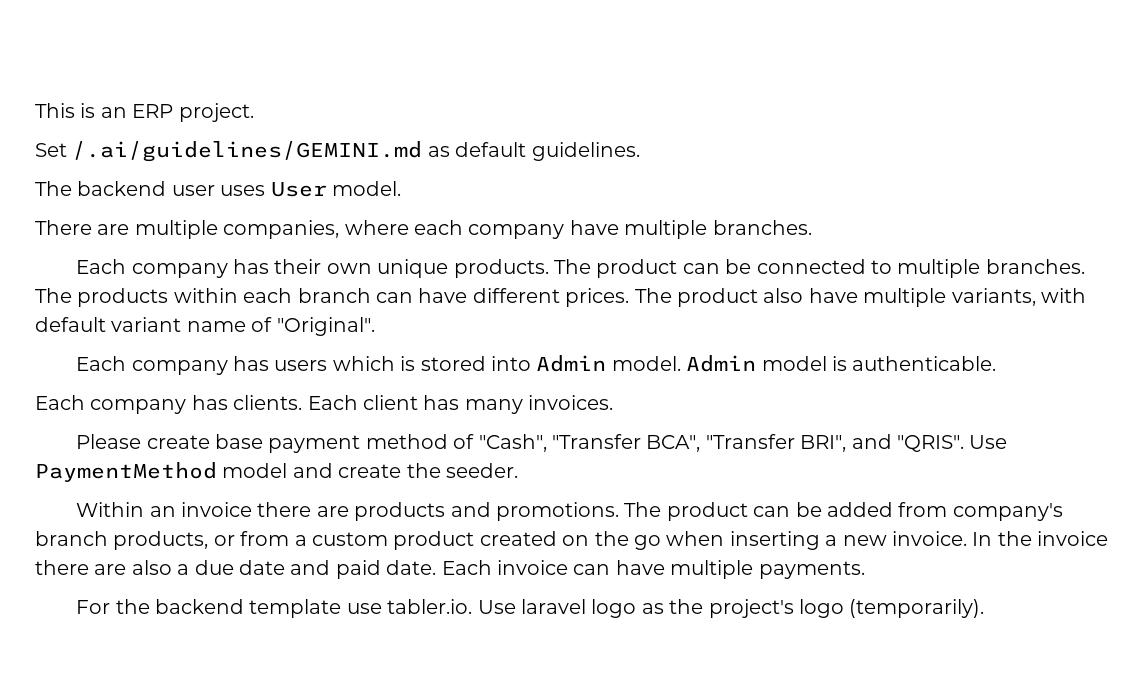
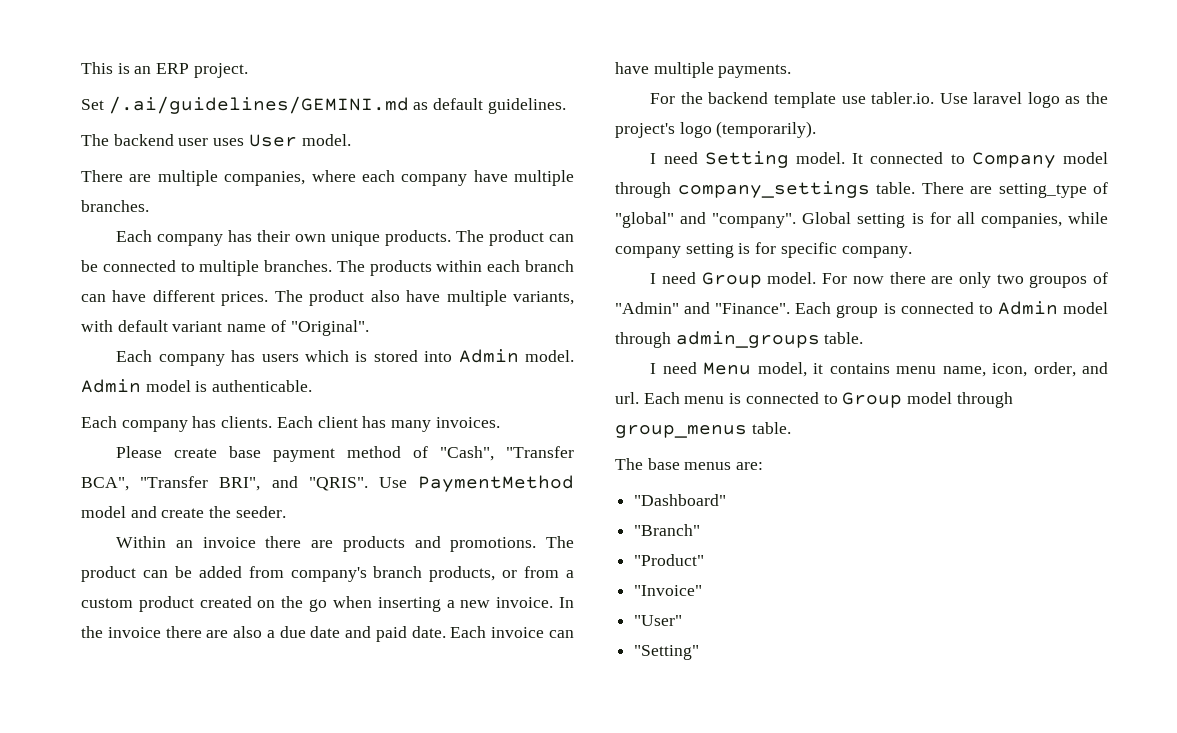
(985, 608) none -> [650,151,1108,168] [615,181,1108,198] [615,212,1108,228] [615,242,912,258] [650,272,1108,288] [615,301,1108,318] [615,331,864,348] [650,362,1108,377] [615,392,1013,408] [615,422,791,438] [615,458,764,470] [634,494,727,506] [634,524,701,536] [634,554,705,566] [634,585,703,596] [634,615,683,626] [634,645,700,660] // I need Setting model. It connected to Company model through company_settings table. There are setting_type of "global" and "company". Global setting is for all companies, while company setting is for specific company. // I need Group model. For now there are only two groupos of "Admin" and "Finance". Each group is connected to Admin model through admin_groups table. // I need Menu model, it contains menu name, icon, order, and url. Each menu is connected to Group model through group_menus table. // The base menus are: // "Dashboard" // "Branch" // "Product" // "Invoice" // "User" // "Setting"

